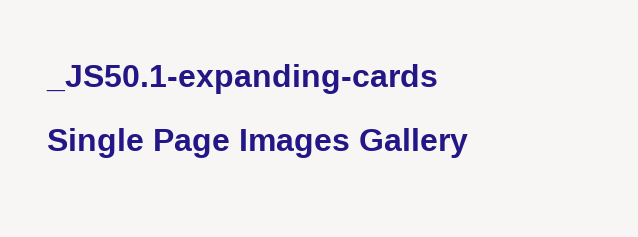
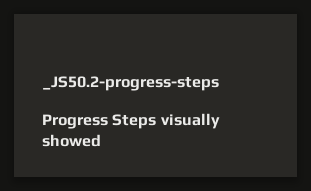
[46,64,438,94] [47,128,468,158] _JS50.1-expanding-cards // Single Page Images Gallery -> [42,76,219,91] [42,113,220,129] [42,134,101,147] _JS50.2-progress-steps // Progress Steps visually showed

